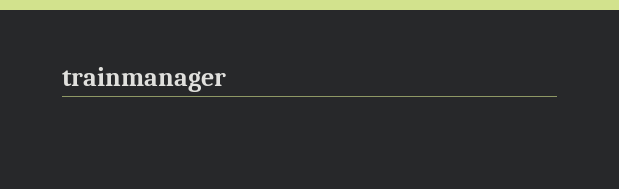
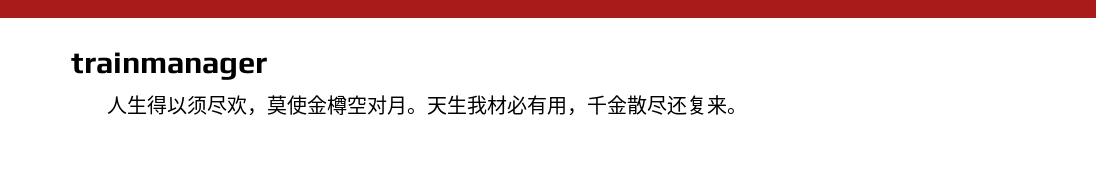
(226, 79) none -> [107,95,748,116] // 人生得以须尽欢，莫使金樽空对月。天生我材必有用，千金散尽还复来。

